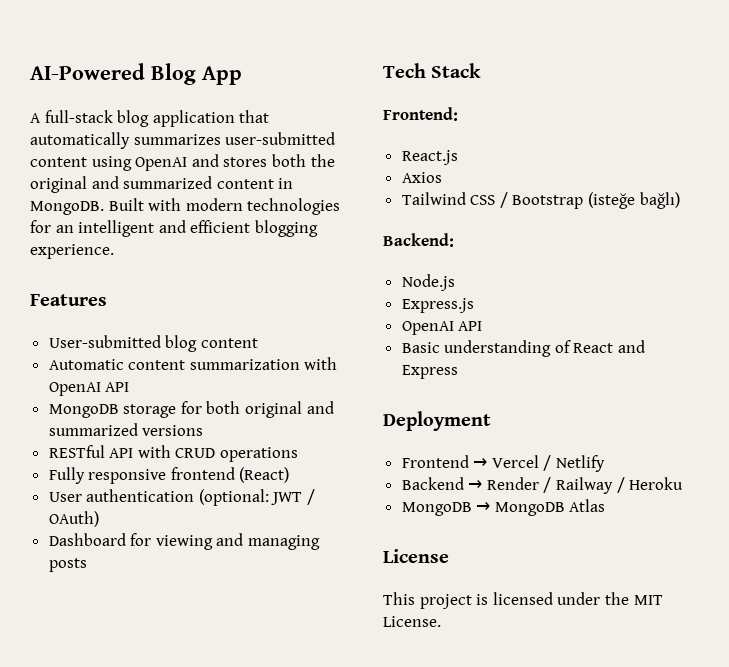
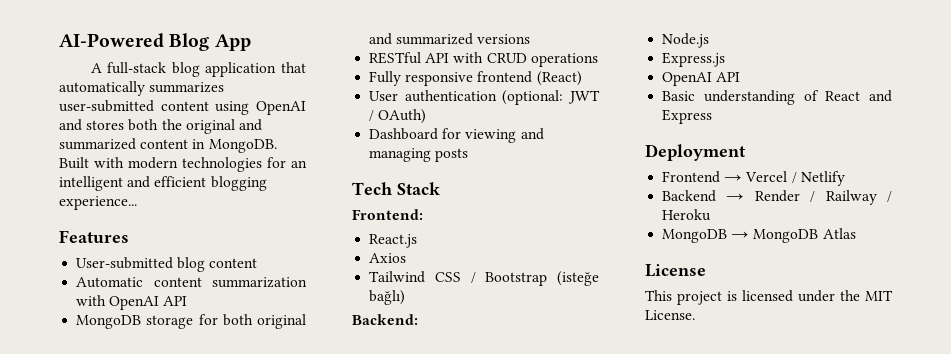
[30,244,114,259] experience. -> [59,196,137,210] experience...

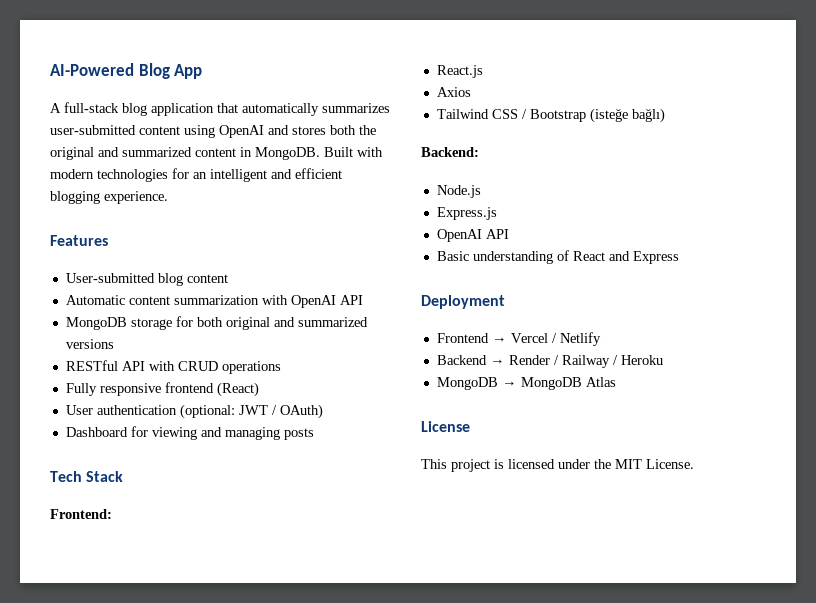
[59,196,137,210] experience... -> [104,191,168,204] experience.

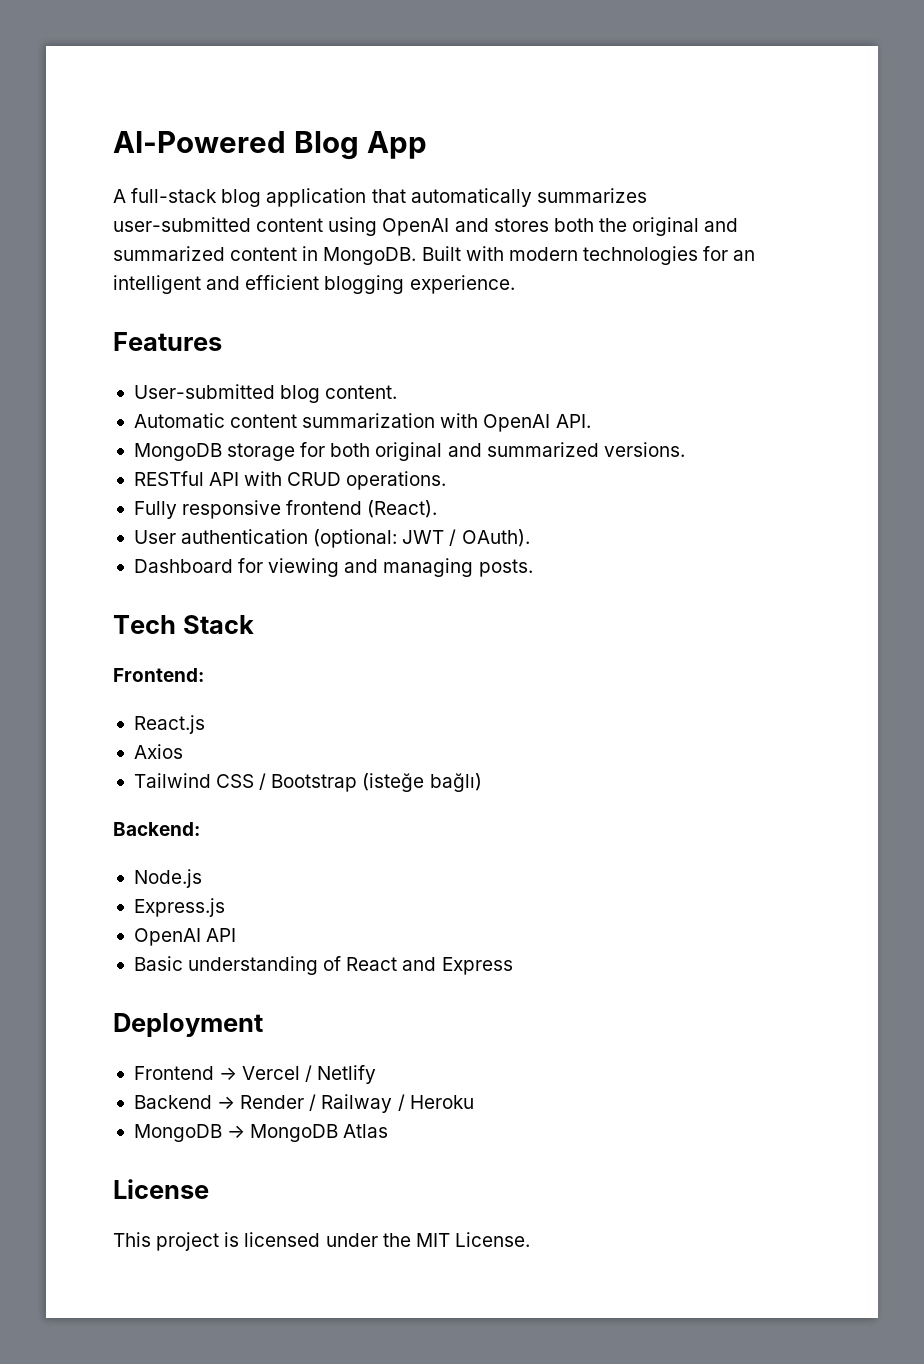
[186,274,228,283] content -> [325,385,398,399] content.
[339,295,363,305] API -> [555,414,591,428] API.
[65,339,114,349] versions -> [603,442,685,457] versions.
[221,361,281,374] operations -> [346,471,447,490] operations.
[216,382,259,397] (React) -> [367,500,438,518] (React).
[279,404,323,419] OAuth) -> [461,529,530,547] OAuth).
[283,428,314,440] posts -> [478,559,533,577] posts.

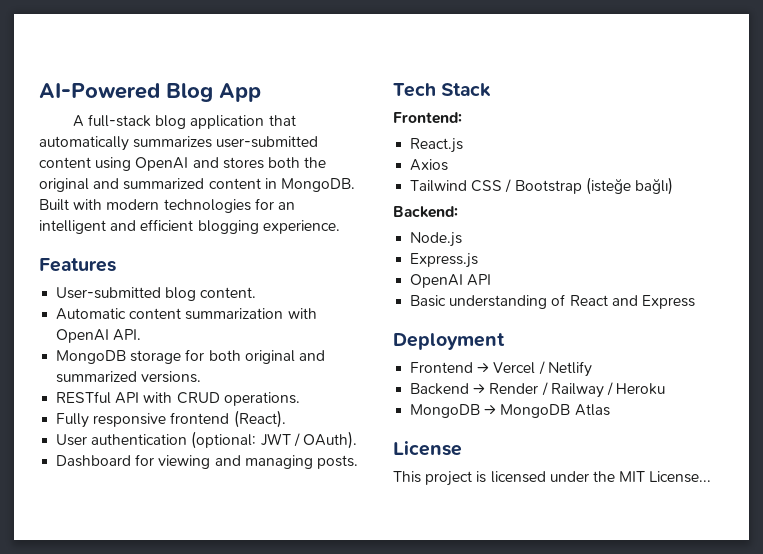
[454,1232,530,1247] License. -> [649,471,712,483] License...

